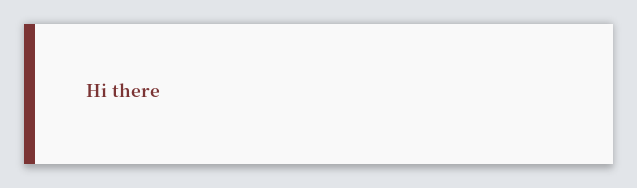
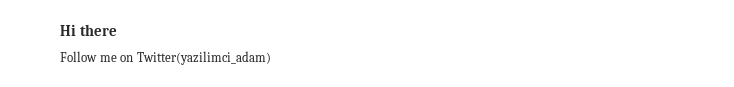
(160, 90) none -> [60,51,271,65] // Follow me on Twitter(yazilimci_adam)

